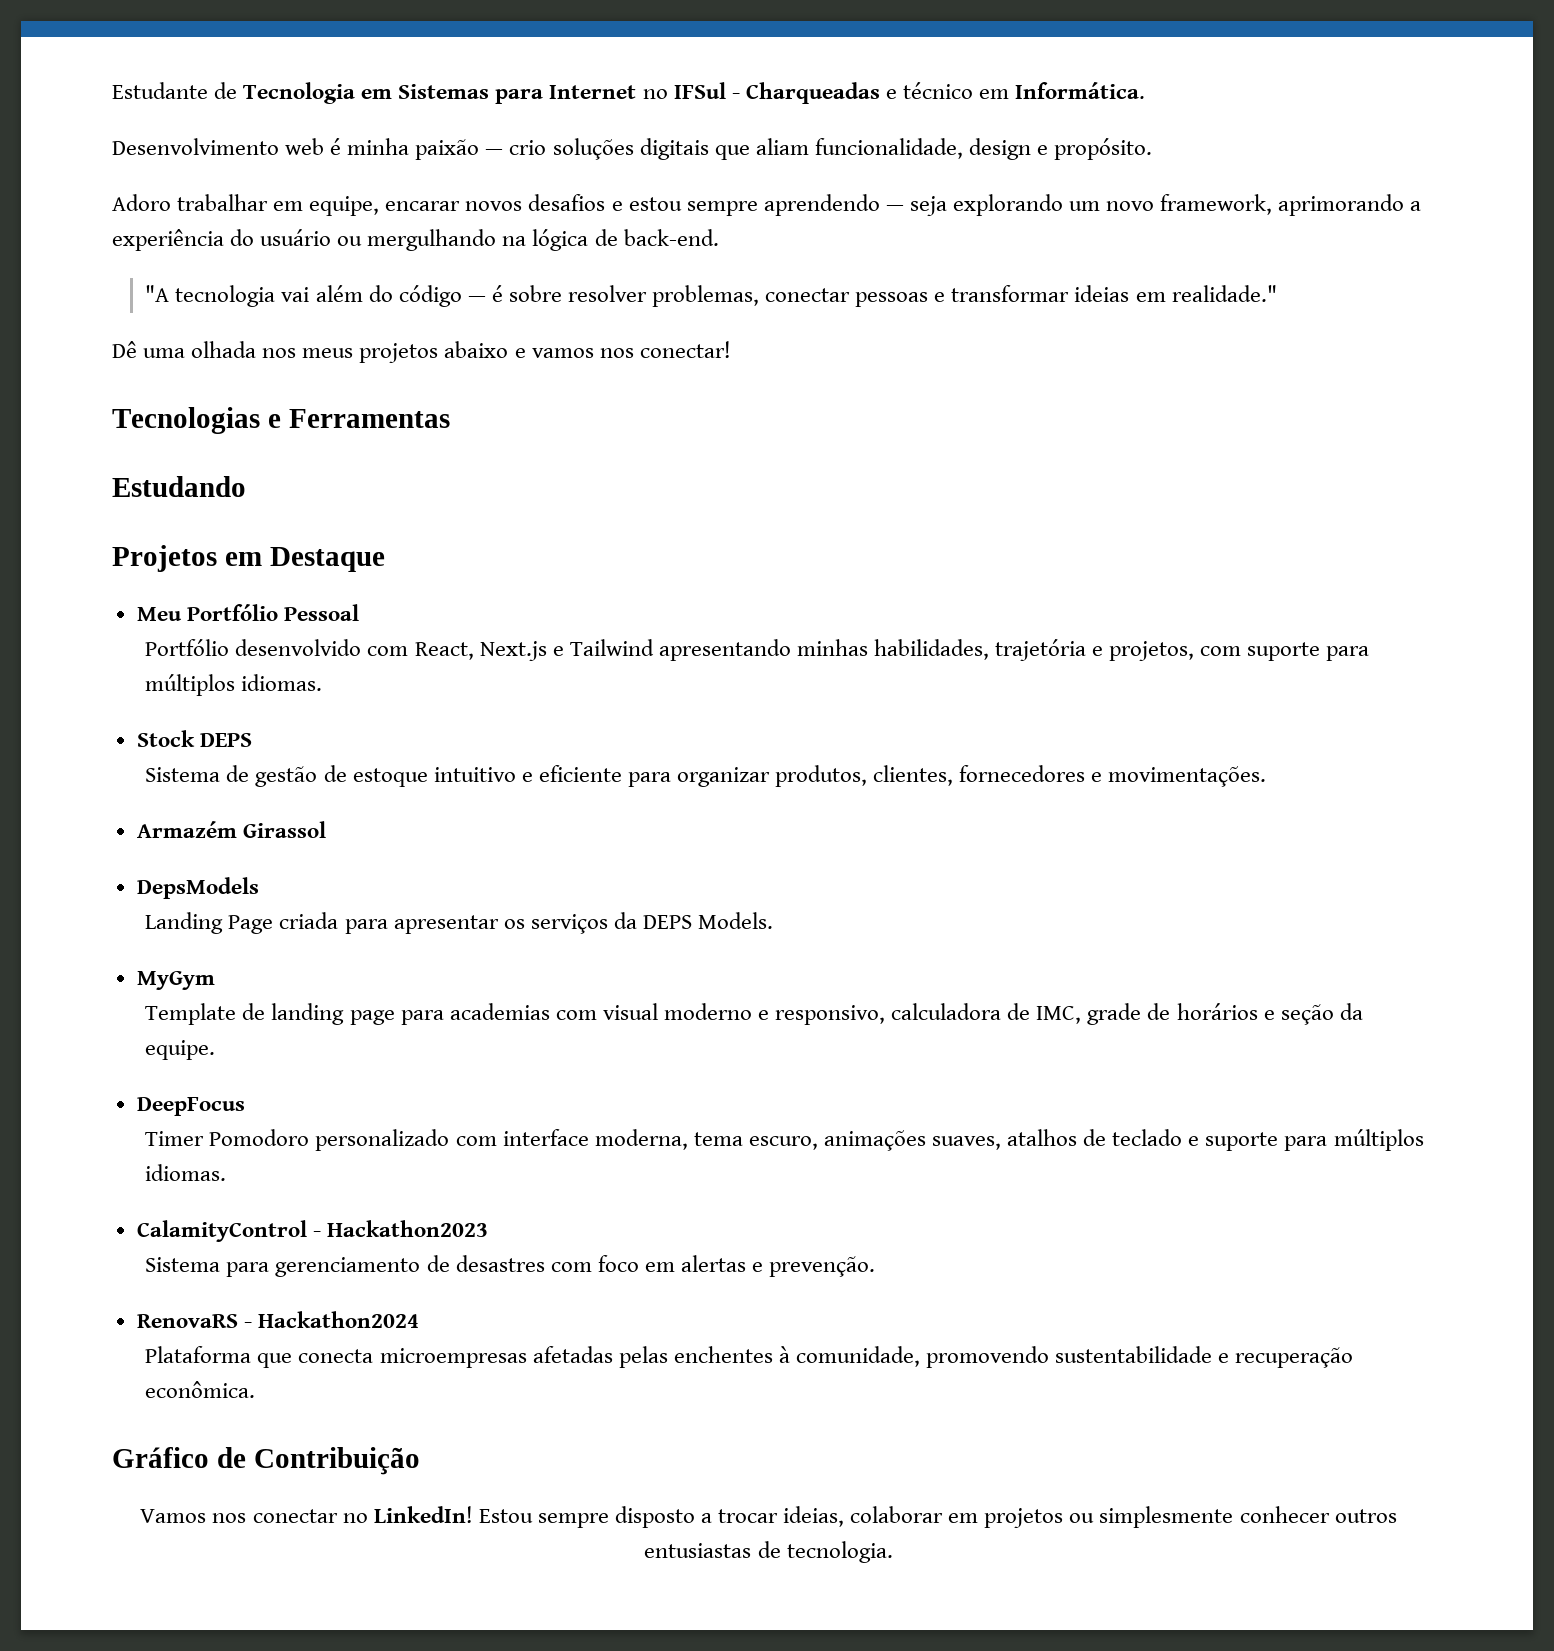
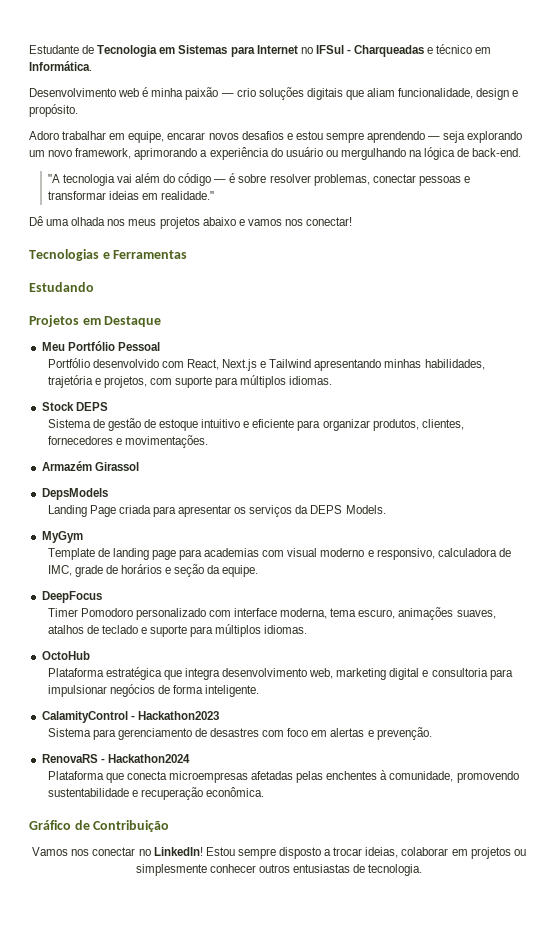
(227, 1172) none -> [41,651,90,660] [47,667,513,680] [47,684,260,697] // OctoHub // Plataforma estratégica que integra desenvolvimento web, marketing digital e consultoria para impulsionar negócios de forma inteligente.

